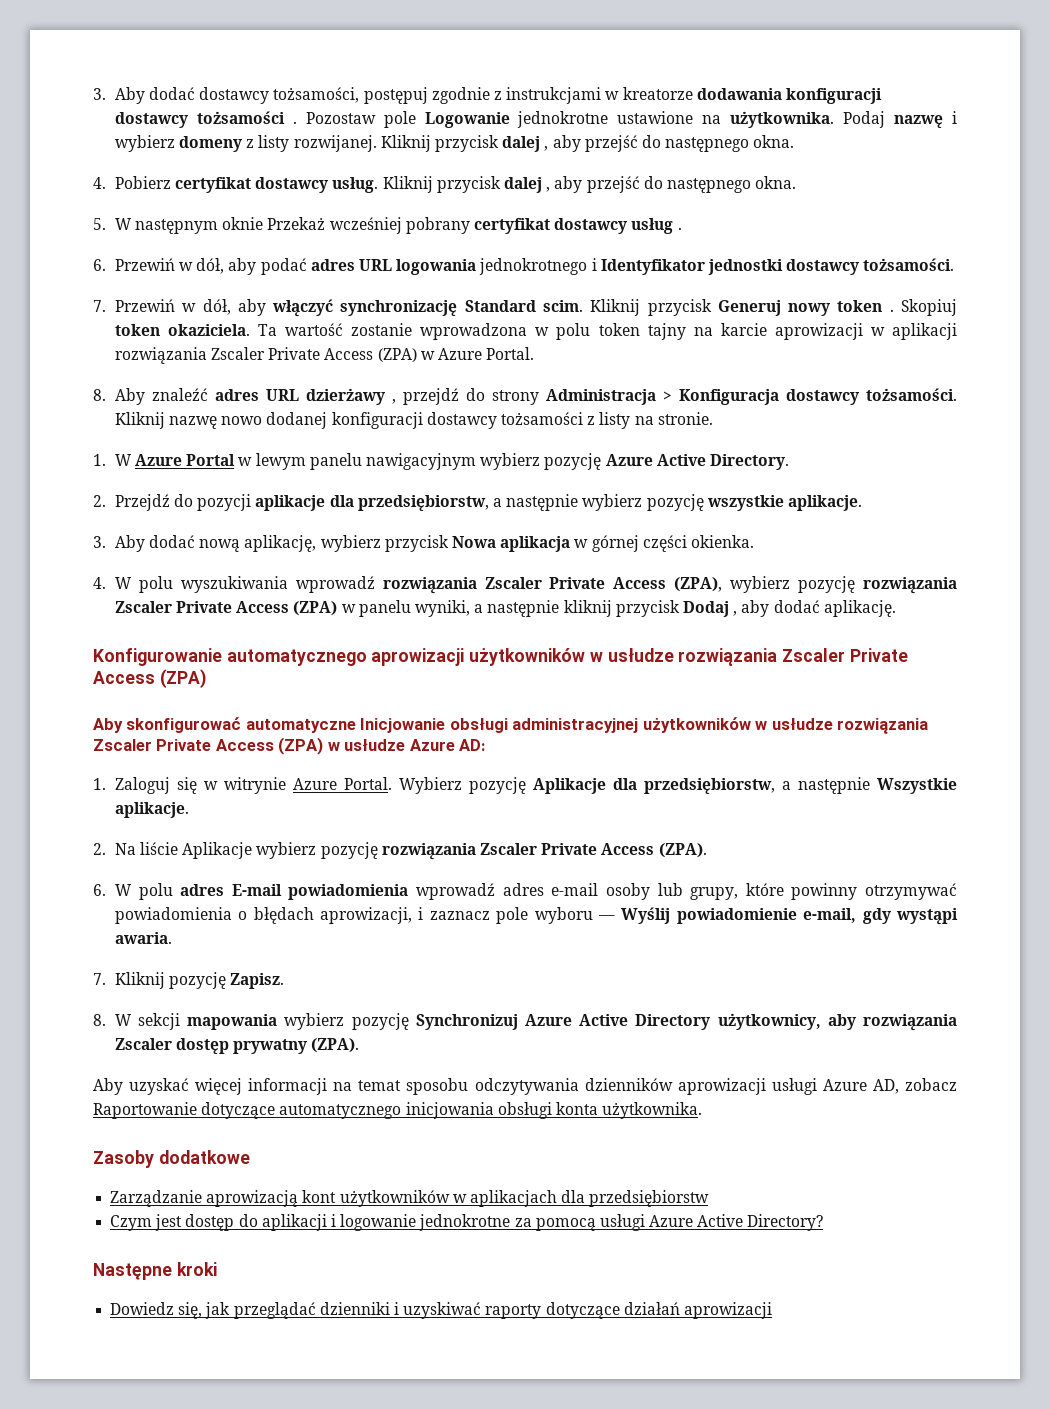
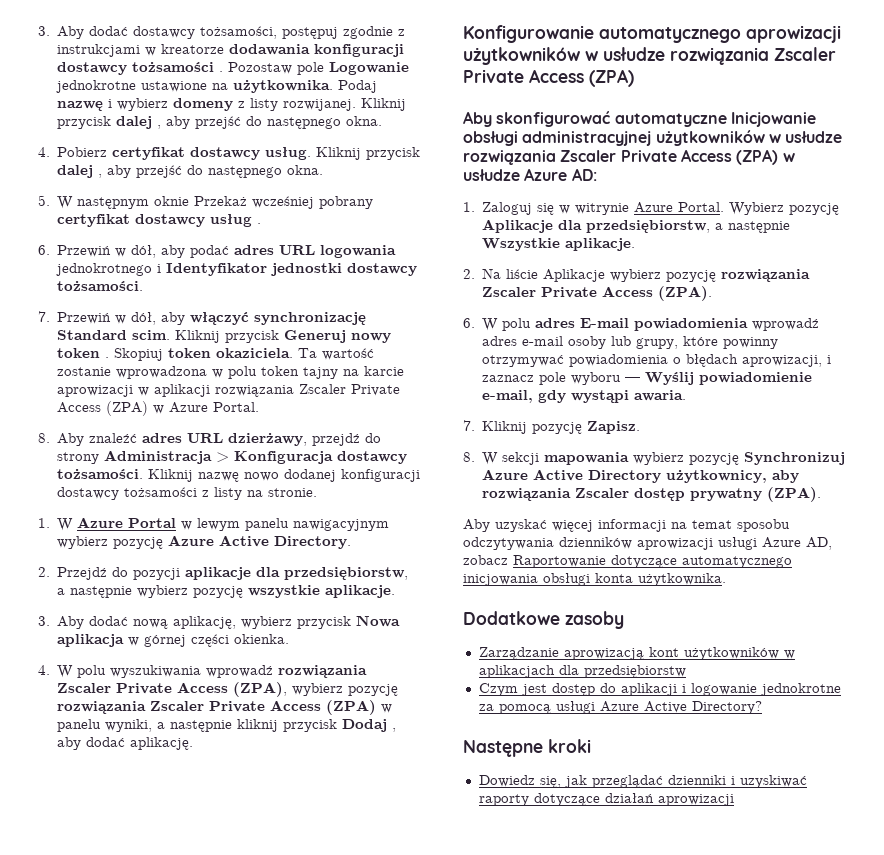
[305,388,396,405] dzierżawy , -> [228,433,308,446] dzierżawy,
[93,1150,250,1168] Zasoby dodatkowe -> [463,611,624,629] Dodatkowe zasoby

